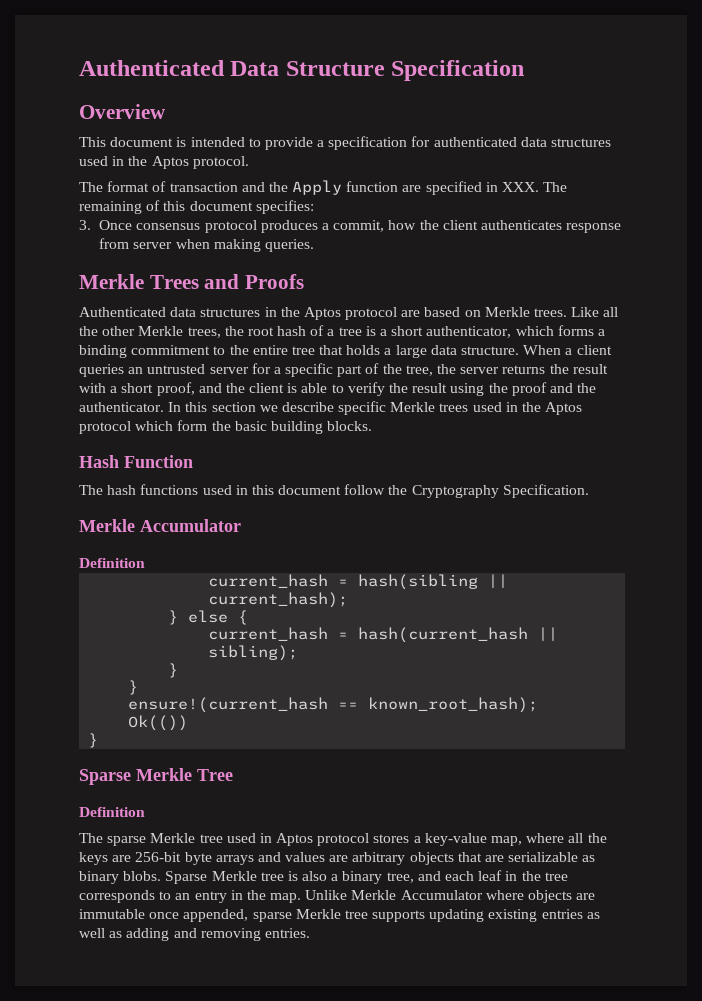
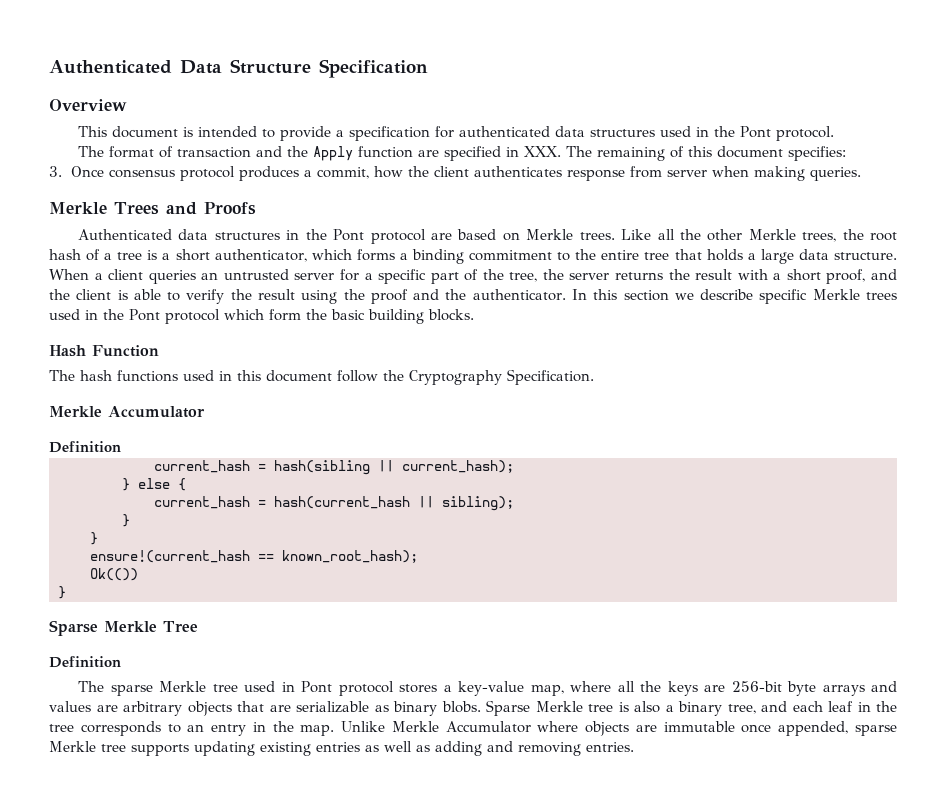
[151,156,189,169] Aptos -> [740,126,772,138] Pont
[303,307,341,320] Aptos -> [333,229,365,241] Pont
[545,402,583,415] Aptos -> [129,309,160,321] Pont
[276,833,314,846] Aptos -> [301,681,333,693] Pont

